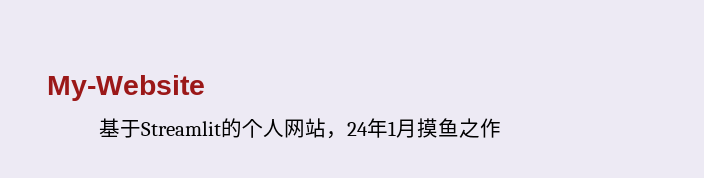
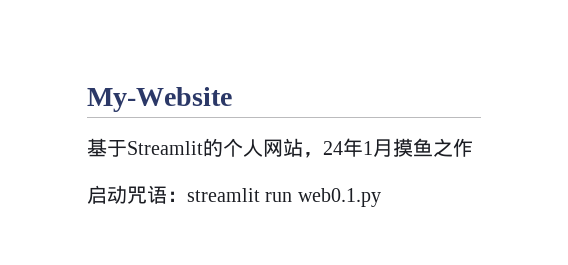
(501, 128) none -> [87,185,381,207] // 启动咒语：streamlit run web0.1.py

